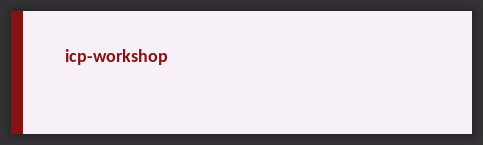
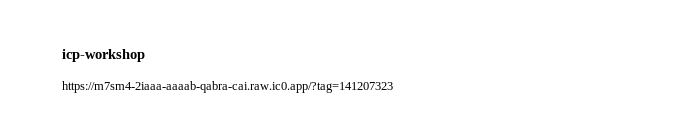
(168, 57) none -> [62,81,393,93] // https://m7sm4-2iaaa-aaaab-qabra-cai.raw.ic0.app/?tag=141207323

